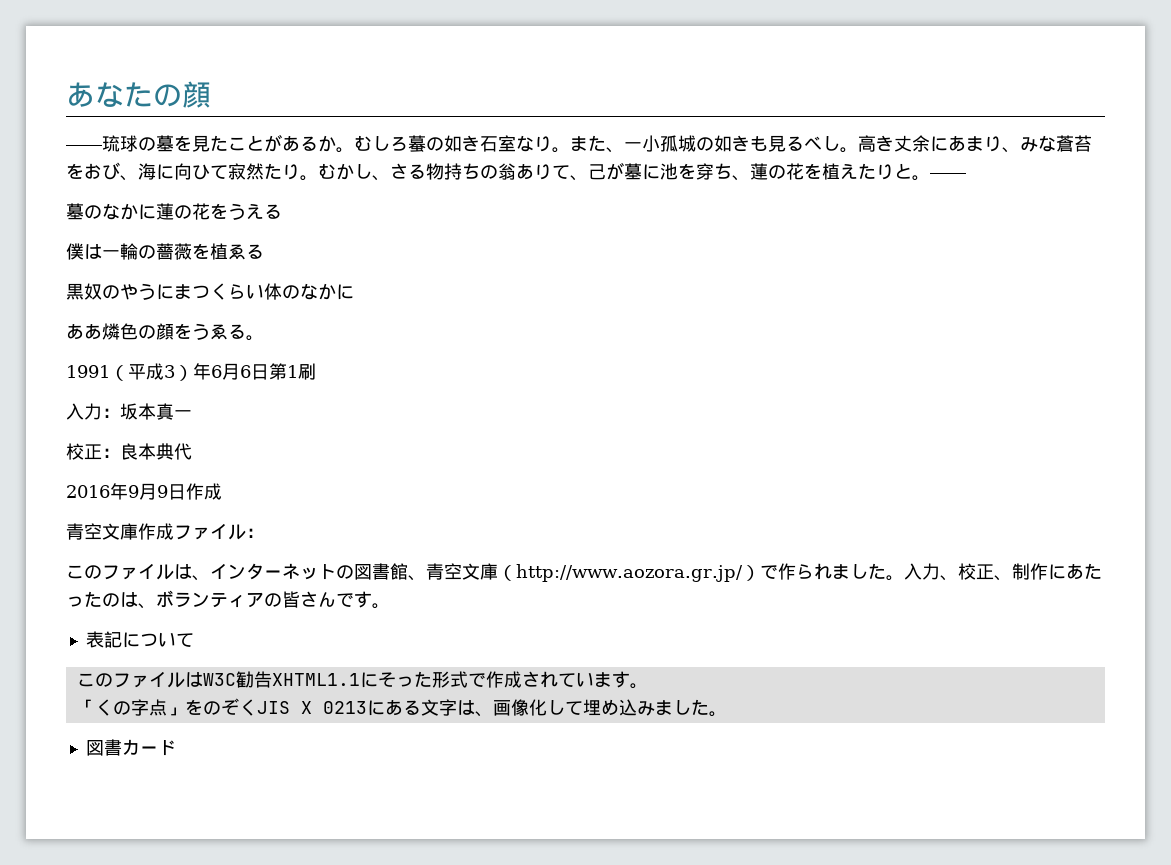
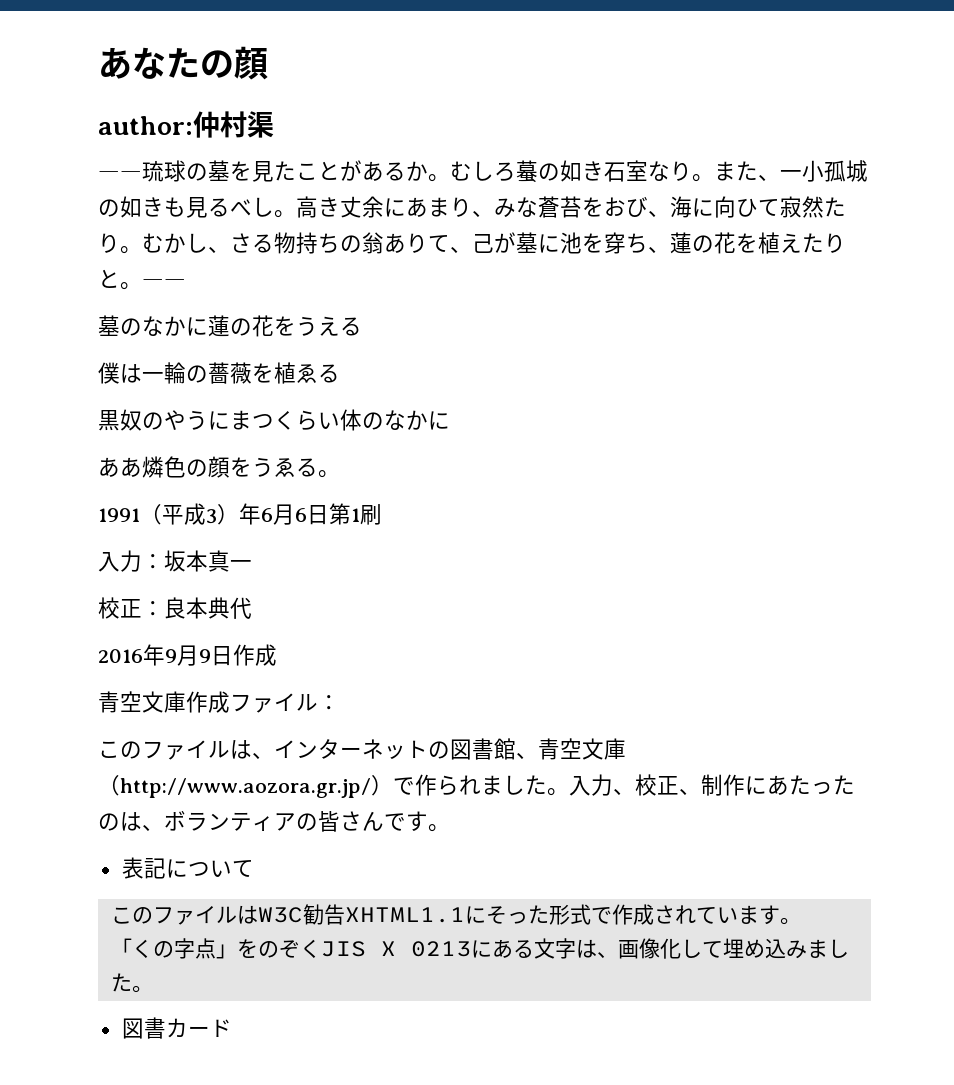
(211, 94) none -> [98,111,274,138] // author:仲村渠

